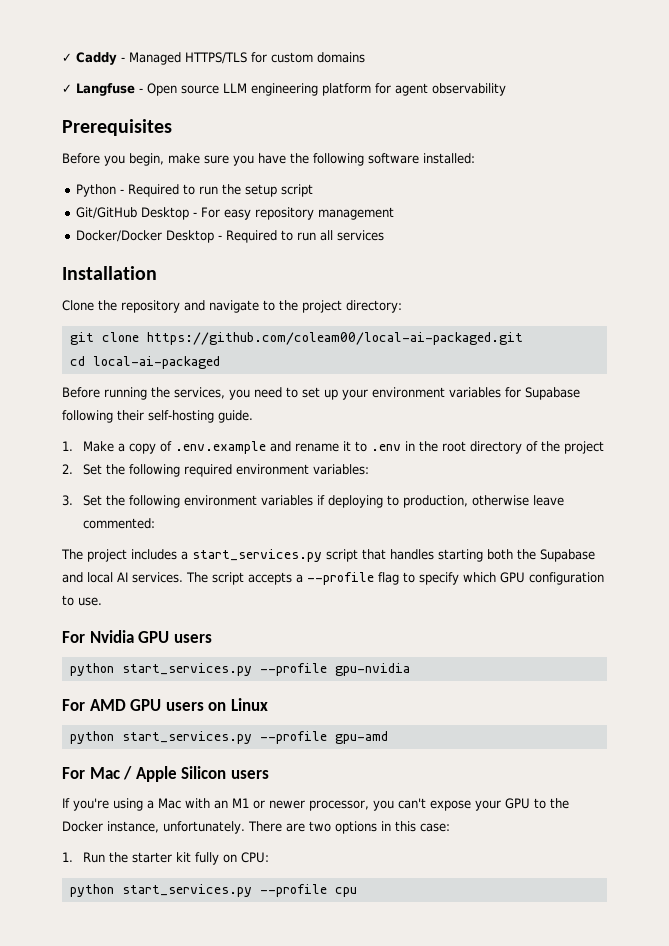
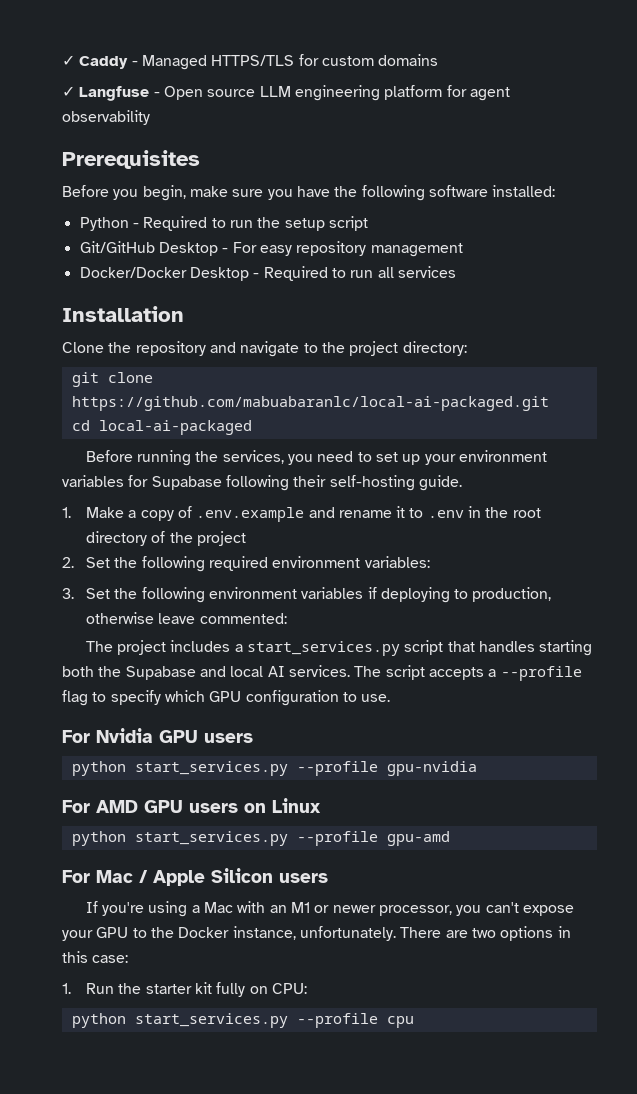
[146,332,523,345] https://github.com/coleam00/local-ai-packaged.git -> [71,396,549,411] https://github.com/mabuabaranlc/local-ai-packaged.git

